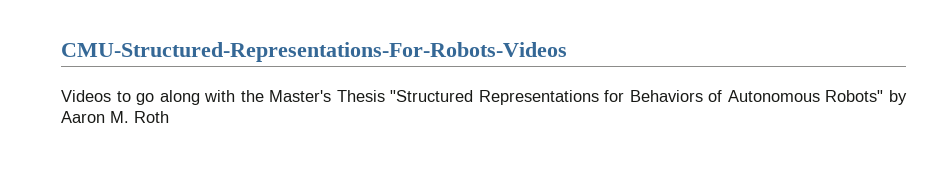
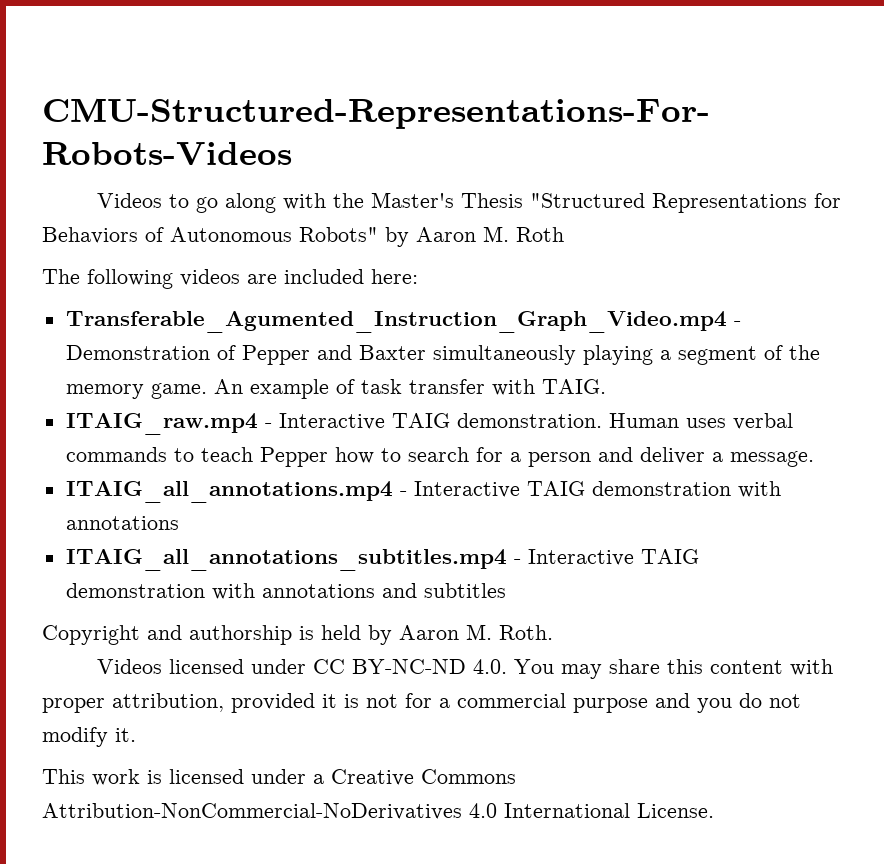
(169, 117) none -> [42,269,418,289] [65,311,741,333] [65,345,820,365] [65,379,606,399] [65,413,793,435] [65,447,814,467] [65,481,781,503] [65,516,179,530] [65,549,699,571] [65,583,506,600] [42,624,553,645] [96,659,833,679] [42,693,801,713] [42,727,136,747] [42,769,516,786] [42,803,714,820] // The following videos are included here: // Transferable_Agumented_Instruction_Graph_Video.mp4 - Demonstration of Pepper and Baxter simultaneously playing a segment of the memory game. An example of task transfer with TAIG. // ITAIG_raw.mp4 - Interactive TAIG demonstration. Human uses verbal commands to teach Pepper how to search for a person and deliver a message. // ITAIG_all_annotations.mp4 - Interactive TAIG demonstration with annotations // ITAIG_all_annotations_subtitles.mp4 - Interactive TAIG demonstration with annotations and subtitles // Copyright and authorship is held by Aaron M. Roth. // Videos licensed under CC BY-NC-ND 4.0. You may share this content with proper attribution, provided it is not for a commercial purpose and you do not modify it. // This work is licensed under a Creative Commons Attribution-NonCommercial-NoDerivatives 4.0 International License.

